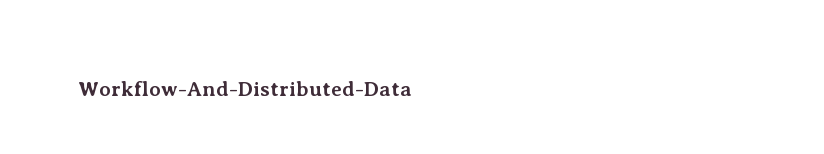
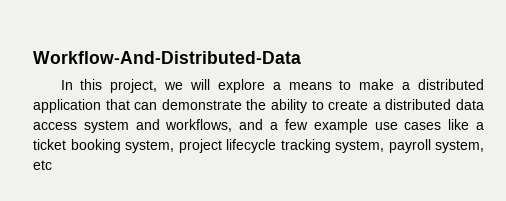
(412, 88) none -> [60,79,484,93] [33,99,485,113] [33,119,484,133] [33,139,484,153] [33,160,52,170] // In this project, we will explore a means to make a distributed application that can demonstrate the ability to create a distributed data access system and workflows, and a few example use cases like a ticket booking system, project lifecycle tracking system, payroll system, etc

